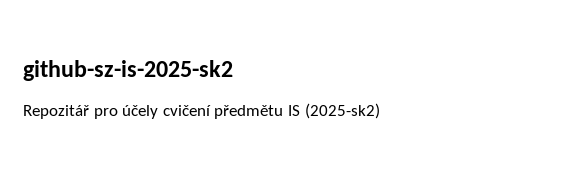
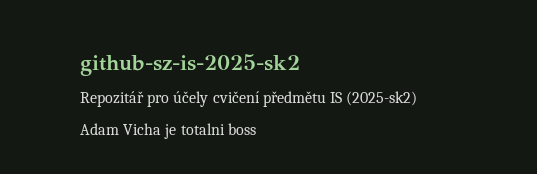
(380, 111) none -> [80,123,256,139] // Adam Vicha je totalni boss

